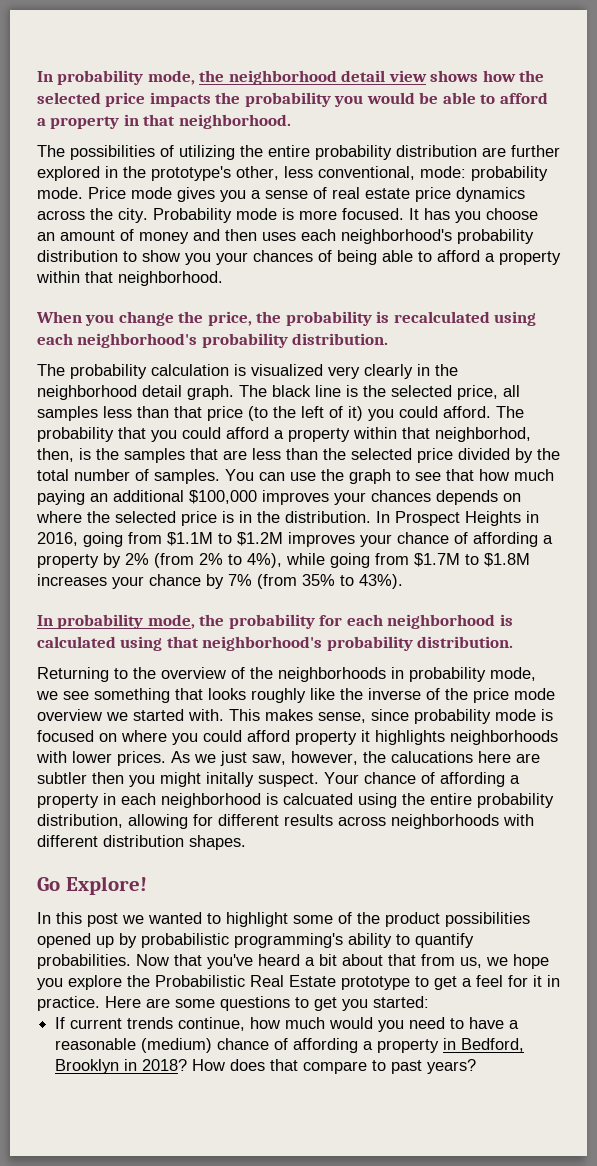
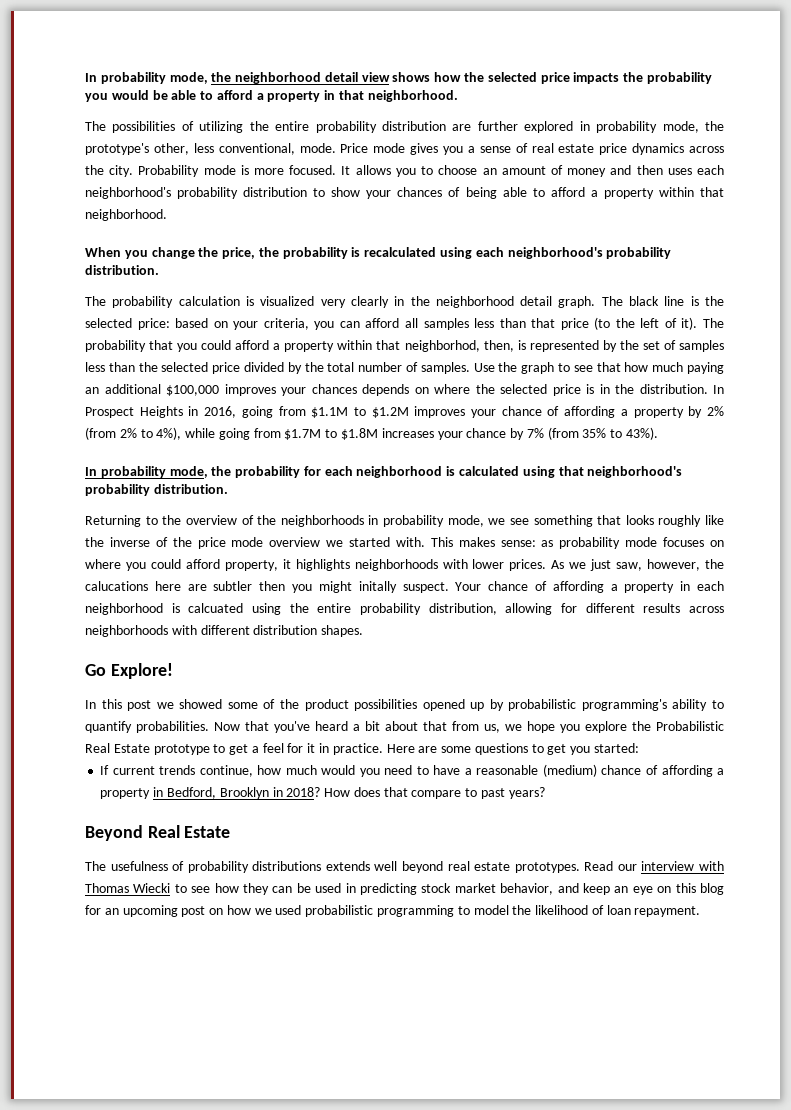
(118, 172) none -> [596,121,699,133] probability mode,
[420,166,548,181] mode: probability -> (295, 149) none
[424,208,481,223] has you -> [355,165,434,177] allows you to
[185,253,211,265] you -> (361, 192) none
[457,385,498,400] price, -> [137,318,400,330] price: based on your criteria, you can afford
[348,406,491,421] it) you could afford. -> [681,317,698,330] it).
[96,448,247,463] the samples that are -> [529,340,724,352] represented by the set of samples
[225,469,316,481] You can use -> [473,363,495,372] Use
[318,709,553,724] [37,730,94,742] sense, since probability mode is focused -> [500,537,705,549] sense: as probability mode focuses
[295,731,357,745] property -> [224,560,278,571] property,
[148,912,288,927] wanted to highlight -> [179,699,223,709] showed
(477, 1066) none -> [85,825,231,841] [85,861,724,873] [85,883,724,895] [85,905,701,917] // Beyond Real Estate // The usefulness of probability distributions extends well beyond real estate prototypes. Read our interview with Thomas Wiecki to see how they can be used in predicting stock market behavior, and keep an eye on this blog for an upcoming post on how we used probabilistic programming to model the likelihood of loan repayment.

